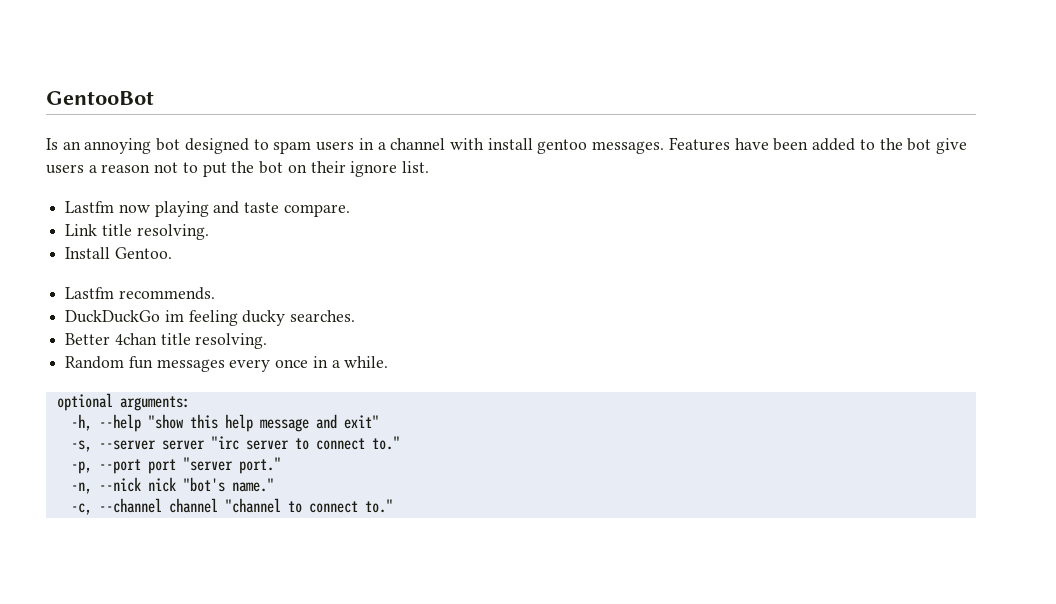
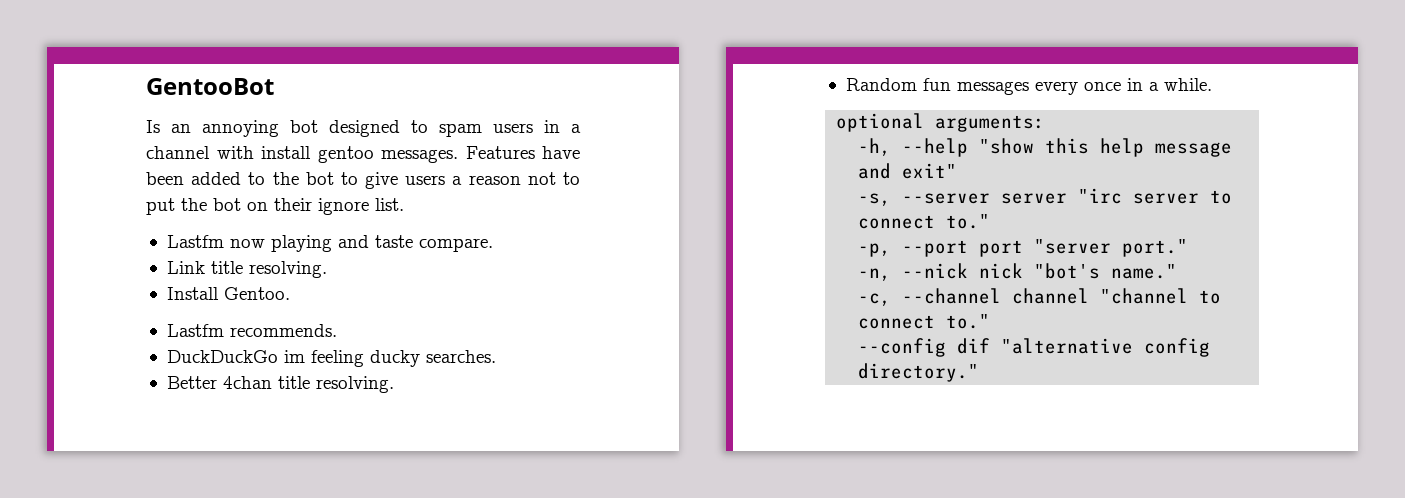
(932, 144) none -> [340,172,358,185] to
(393, 506) none -> [858,338,1211,357] [858,363,980,382] // --config dif "alternative config directory."

